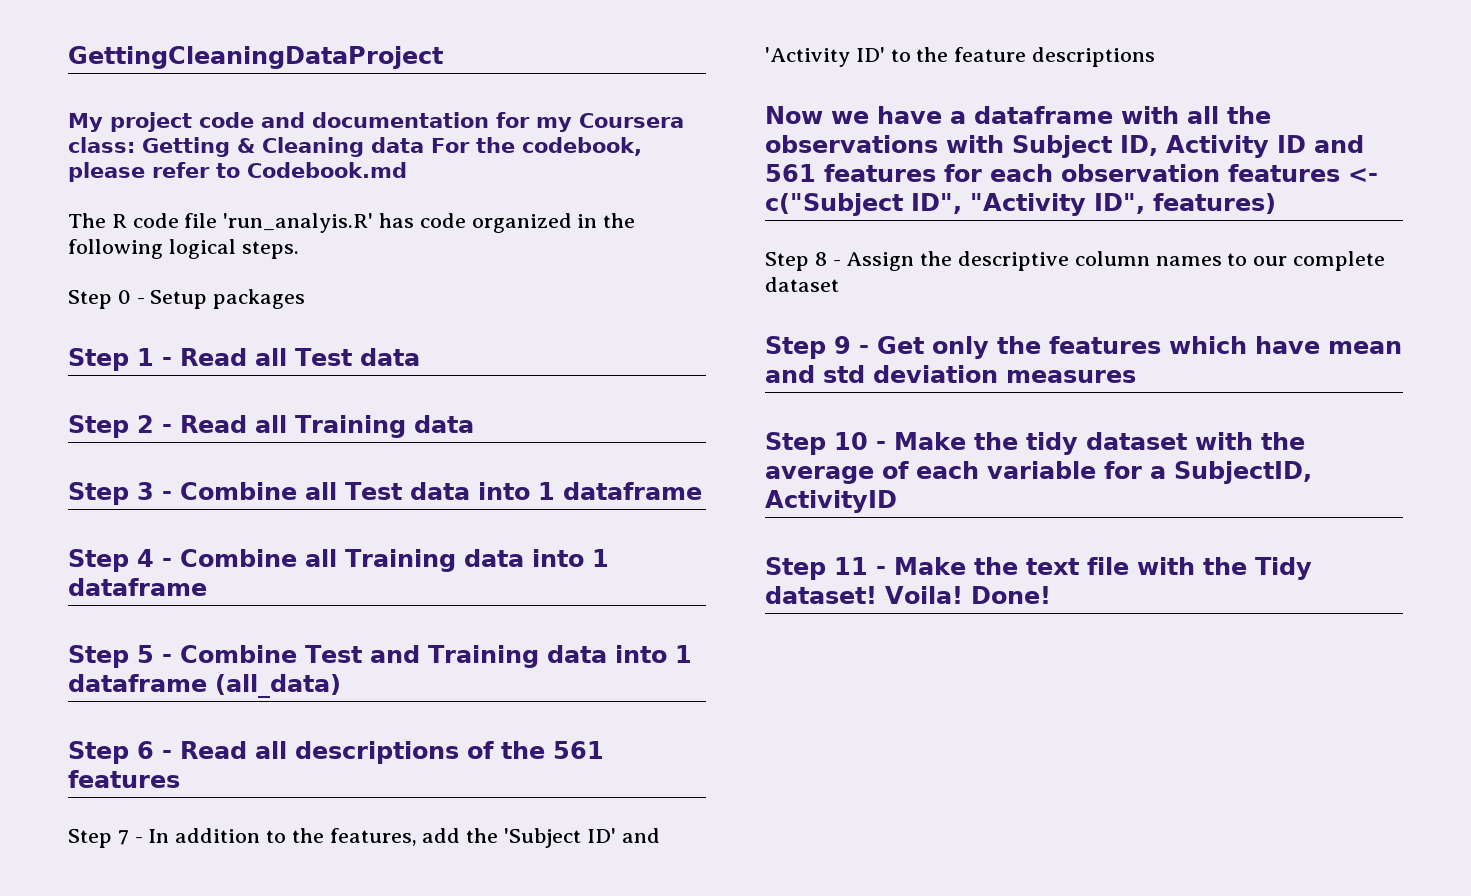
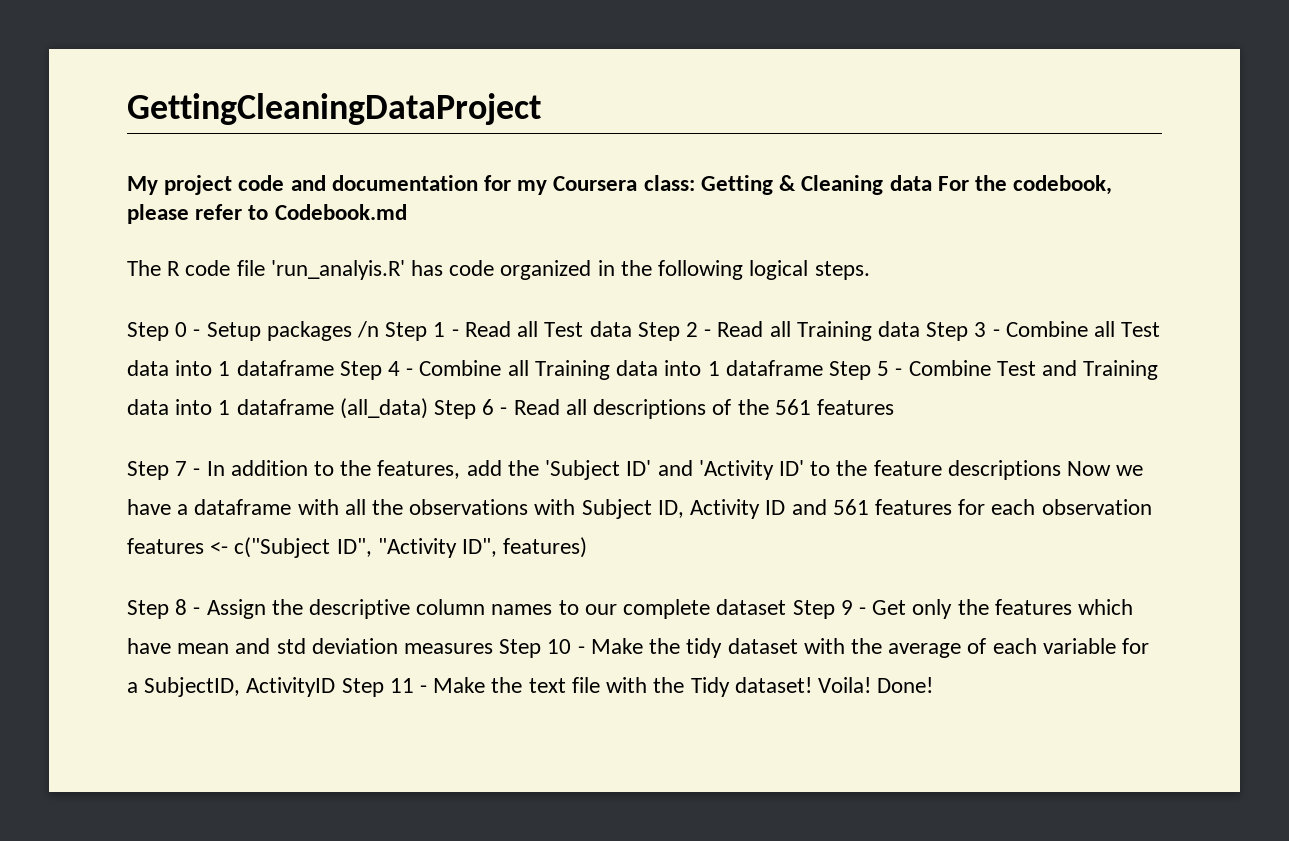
(306, 299) // -> [357,321,380,338] /n
(420, 357) // -> (632, 329) none
(474, 424) // -> (920, 329) none
(702, 491) // -> (334, 368) none
(207, 587) // -> (823, 368) none
(341, 686) // -> (428, 408) none
(1156, 57) // -> (1061, 470) none
(839, 284) // -> (787, 607) none
(1136, 376) // -> (494, 648) none
(897, 501) // -> (336, 687) none

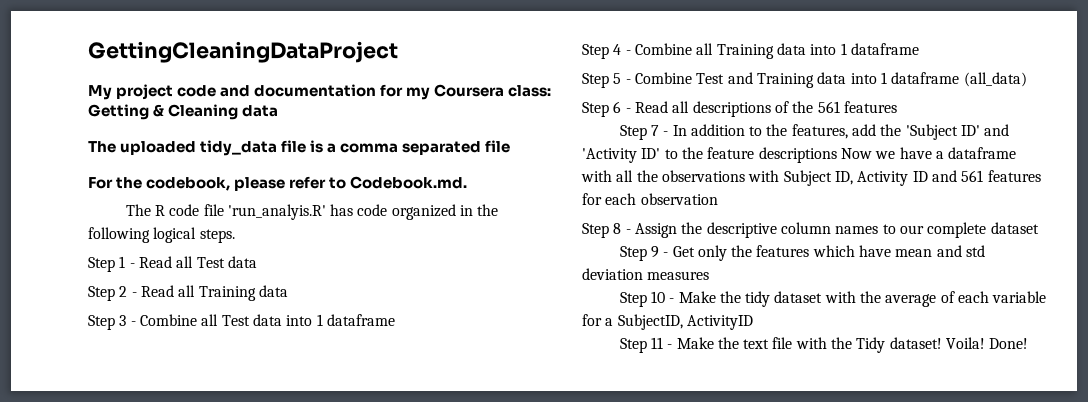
(932, 183) none -> [88,140,511,156] // The uploaded tidy_data file is a comma separated file //
[274,204,407,220] Codebook.md -> [350,176,468,189] Codebook.md.
[175,321,428,341] 0 - Setup packages /n Step -> (115, 264) none
(632, 329) none -> (257, 262) //
(920, 329) none -> (288, 291) //
(334, 368) none -> (395, 320) //
(823, 368) none -> (919, 49) //
(428, 408) none -> (1027, 79) //
[127,537,588,558] features <- c("Subject ID", "Activity ID", features) -> (718, 199) none
(787, 607) none -> (1039, 228) //
(494, 648) none -> (710, 275) //
(336, 687) none -> (753, 322) //

